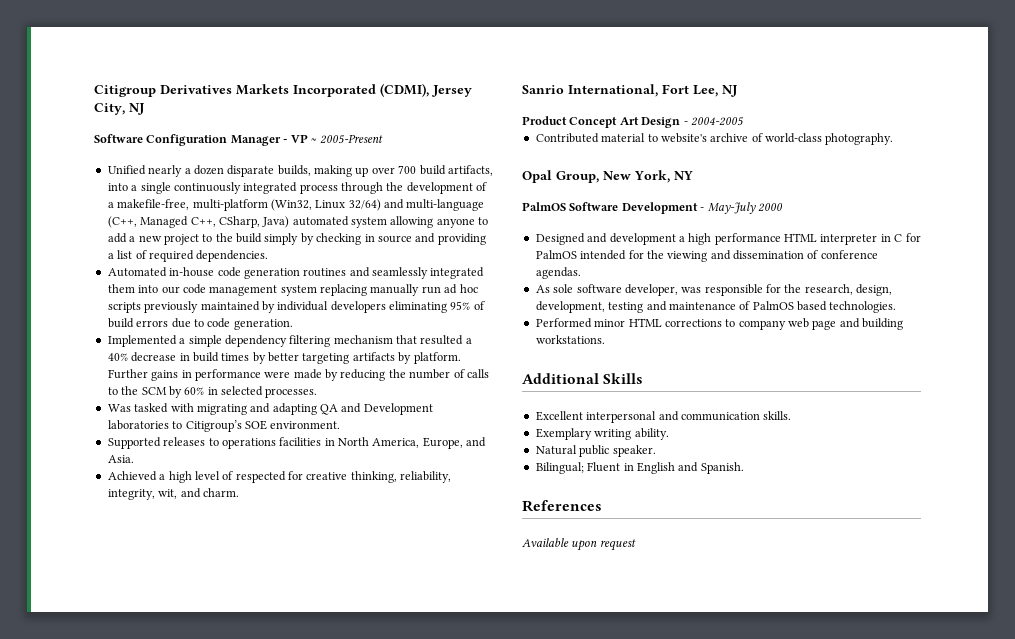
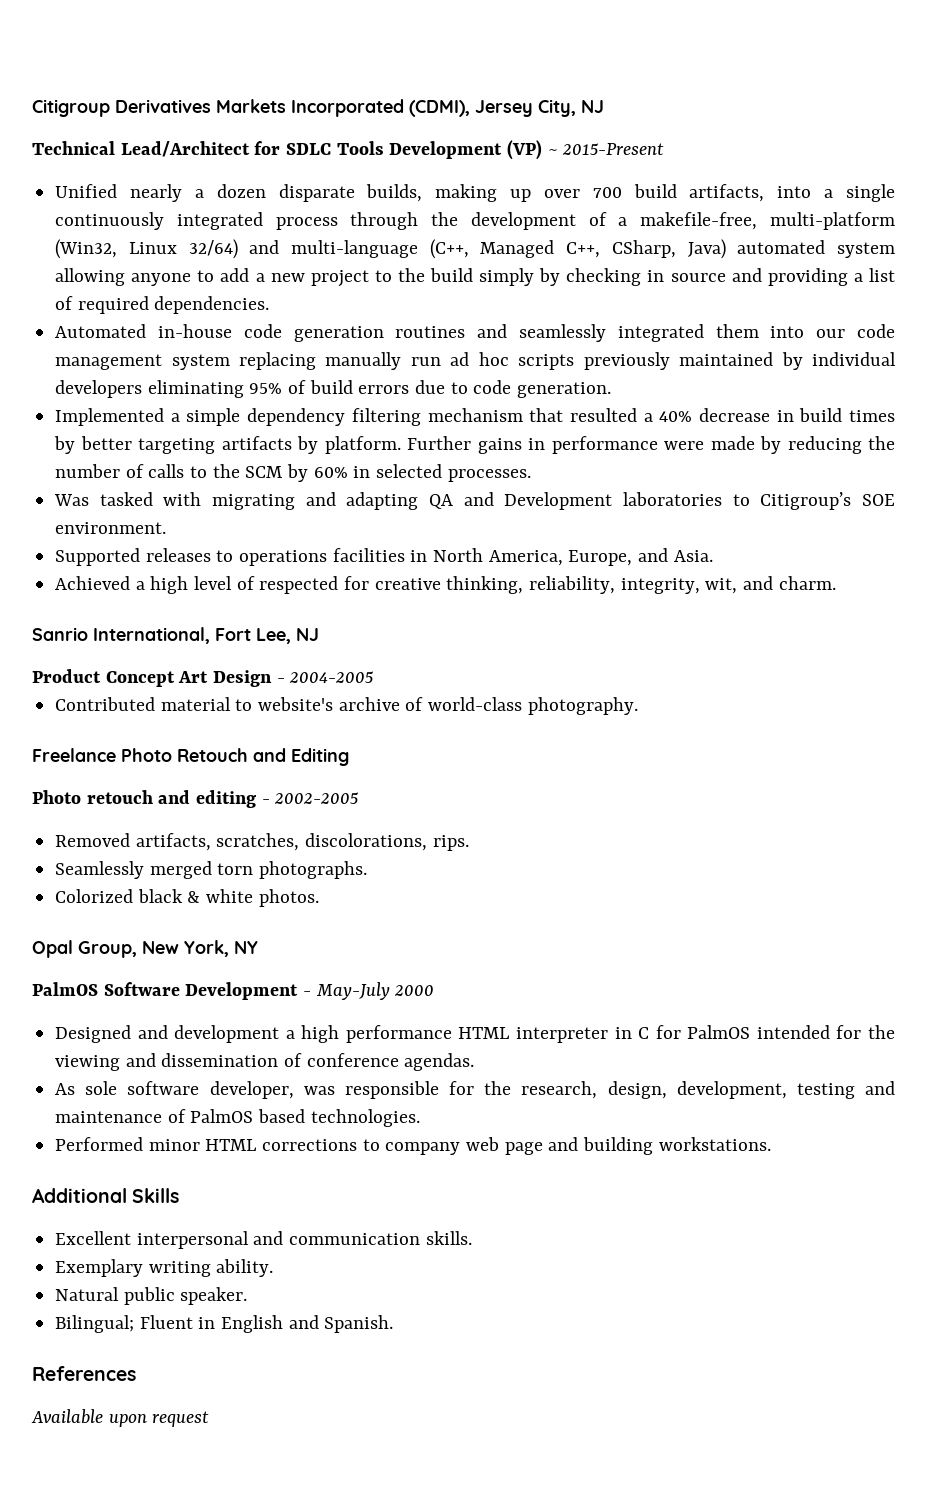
[94,134,384,146] Software Configuration Manager - VP ~ 2005-Present -> [32,140,665,160] Technical Lead/Architect for SDLC Tools Development (VP) ~ 2015-Present
(894, 139) none -> [32,748,349,766] [32,790,359,808] [55,833,469,851] [55,861,368,879] [55,889,319,907] // Freelance Photo Retouch and Editing // Photo retouch and editing - 2002-2005 // Removed artifacts, scratches, discolorations, rips. // Seamlessly merged torn photographs. // Colorized black & white photos.

